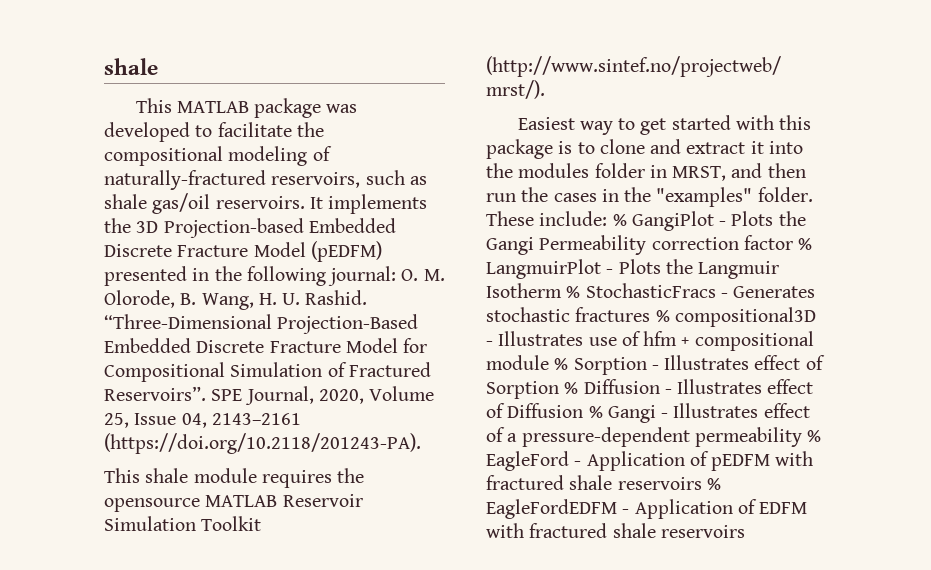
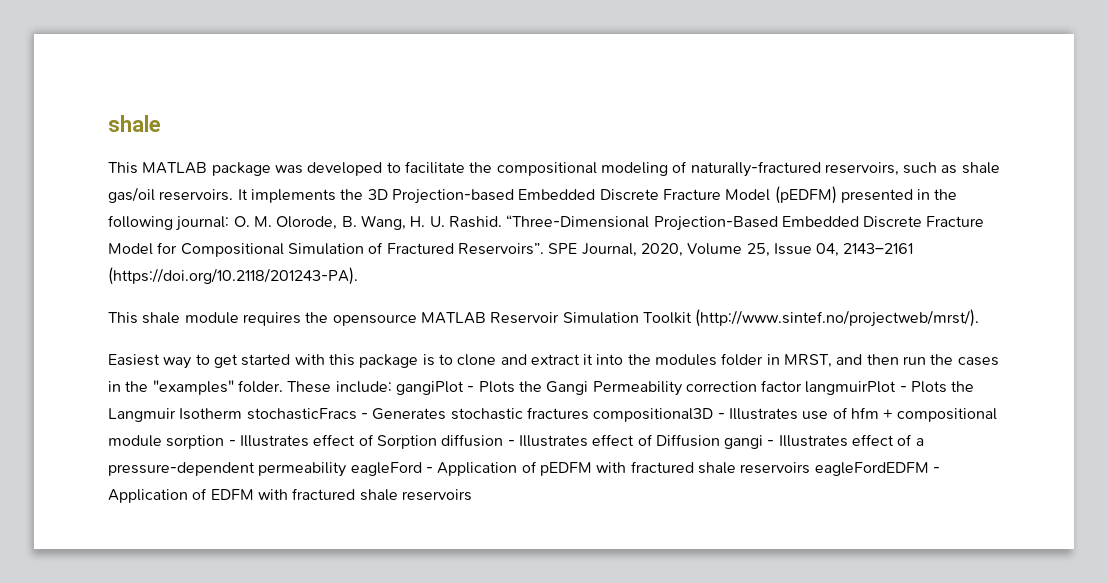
[612,211,714,231] % GangiPlot -> [395,381,464,395] gangiPlot
[798,238,813,250] [486,259,601,279] % LangmuirPlot -> [805,381,897,395] langmuirPlot
[566,283,716,298] % StochasticFracs -> [246,408,357,420] stochasticFracs
[655,310,670,322] % -> (589, 413) none
[554,357,647,375] % Sorption -> [166,435,225,449] sorption
[564,379,660,394] % Diffusion -> [441,434,504,447] diffusion
[588,405,656,423] % Gangi -> [724,435,764,449] gangi
[807,430,822,442] [486,451,569,471] % EagleFord -> [350,462,422,476] eagleFord
[706,478,721,490] [486,499,617,519] % EagleFordEDFM -> [814,462,929,476] eagleFordEDFM

